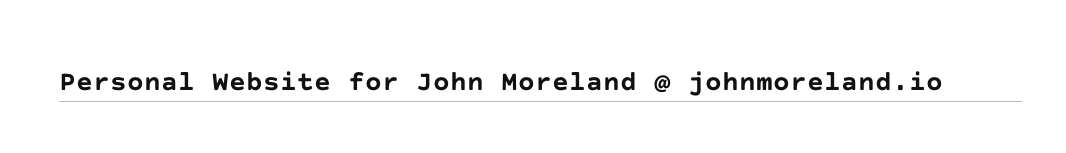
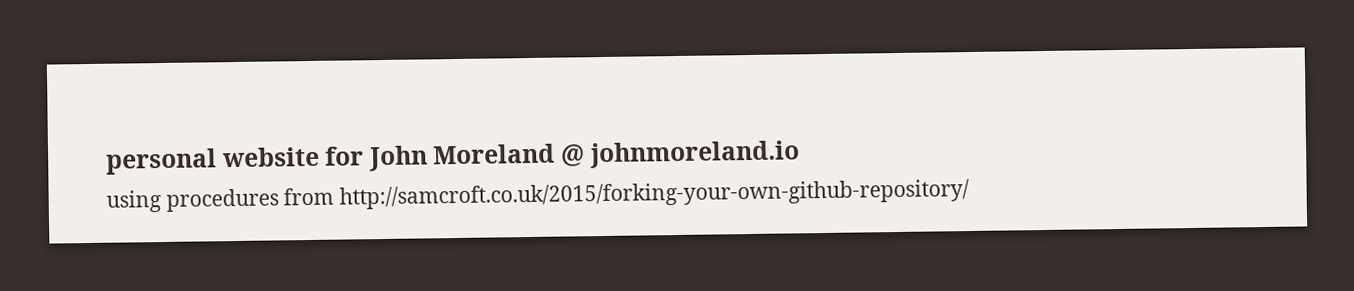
[59,71,331,91] Personal Website -> [106,146,320,175] personal website
(943, 83) none -> [106,179,971,213] // using procedures from http://samcroft.co.uk/2015/forking-your-own-github-repository/

